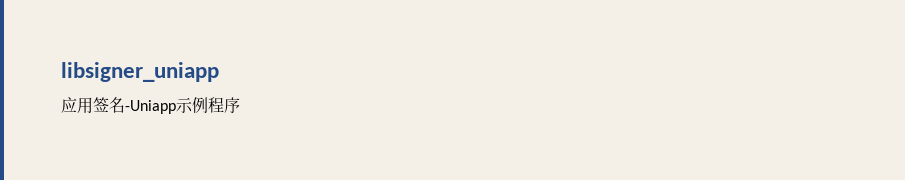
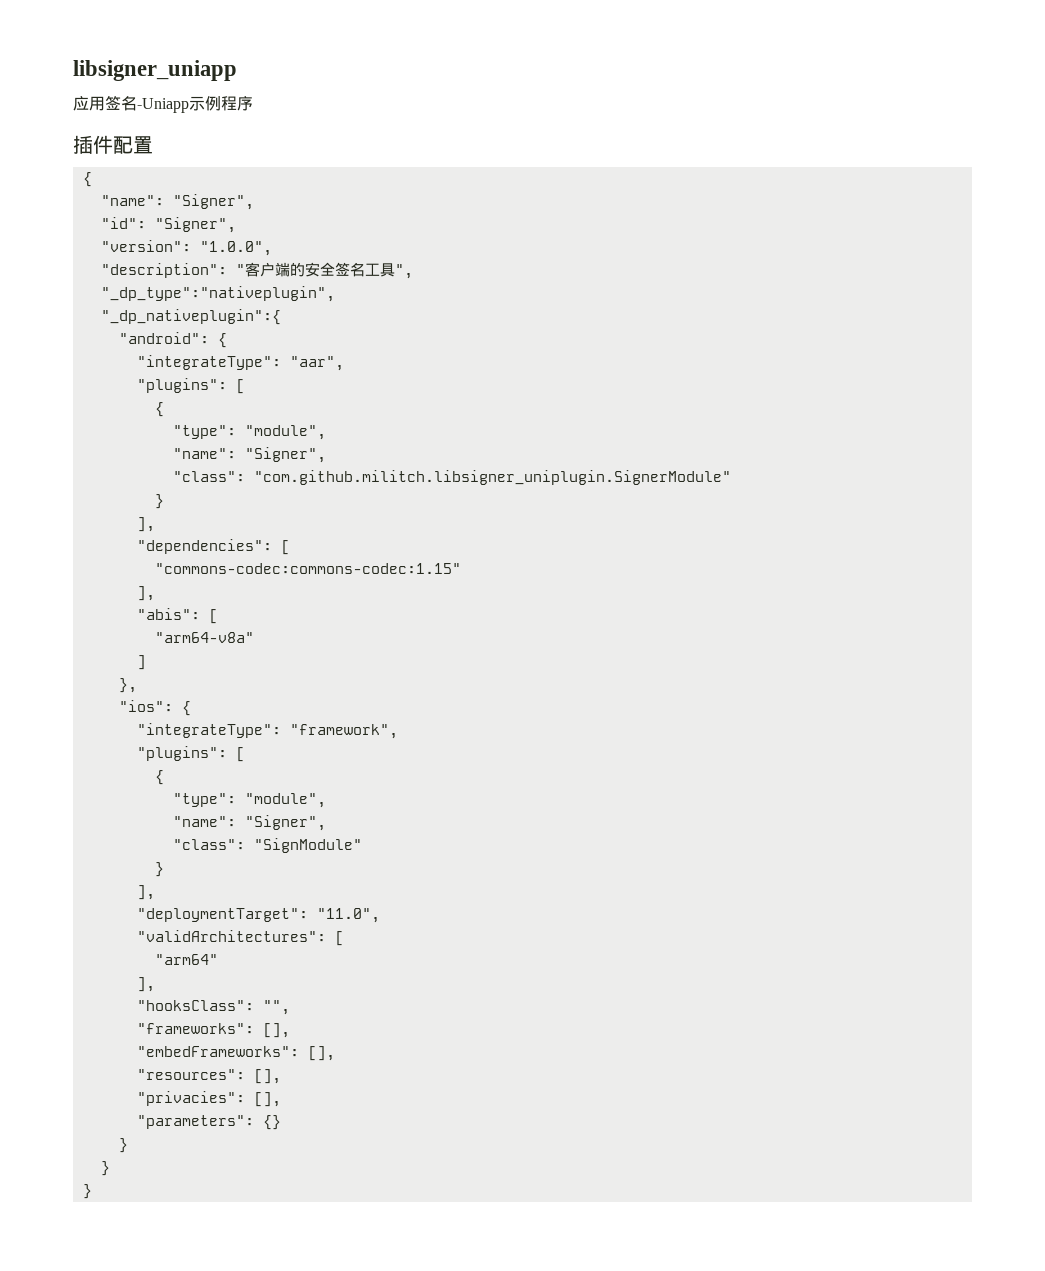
(240, 105) none -> [73,135,153,154] [82,172,92,187] [100,194,254,210] [100,217,236,233] [100,240,272,256] [100,262,413,279] [100,286,335,302] [100,309,281,325] [118,332,227,348] [136,355,344,371] [136,378,245,394] [154,402,164,417] [172,425,326,440] [172,447,326,463] [172,470,731,485] [154,494,164,509] [136,517,155,532] [136,539,290,555] [154,563,461,574] [136,586,155,601] [136,608,218,624] [154,632,254,643] [136,655,146,670] [118,678,137,693] [118,700,191,716] [136,723,398,739] [136,746,245,762] [154,770,164,785] [172,793,326,808] [172,815,326,831] [172,838,362,853] [154,862,164,877] [136,885,155,900] [136,908,380,923] [136,930,344,946] [154,954,218,965] [136,977,155,992] [136,1000,290,1015] [136,1023,290,1038] [136,1046,335,1061] [136,1069,281,1084] [136,1091,281,1107] [136,1115,281,1130] [118,1138,128,1153] [100,1161,110,1176] [82,1184,92,1199] // 插件配置 // { // "name": "Signer", // "id": "Signer", // "version": "1.0.0", // "description": "客户端的安全签名工具", // "_dp_type":"nativeplugin", // "_dp_nativeplugin":{ // "android": { // "integrateType": "aar", // "plugins": [ // { // "type": "module", // "name": "Signer", // "class": "com.github.militch.libsigner_uniplugin.SignerModule" // } // ], // "dependencies": [ // "commons-codec:commons-codec:1.15" // ], // "abis": [ // "arm64-v8a" // ] // }, // "ios": { // "integrateType": "framework", // "plugins": [ // { // "type": "module", // "name": "Signer", // "class": "SignModule" // } // ], // "deploymentTarget": "11.0", // "validArchitectures": [ // "arm64" // ], // "hooksClass": "", // "frameworks": [], // "embedFrameworks": [], // "resources": [], // "privacies": [], // "parameters": {} // } // } // }

